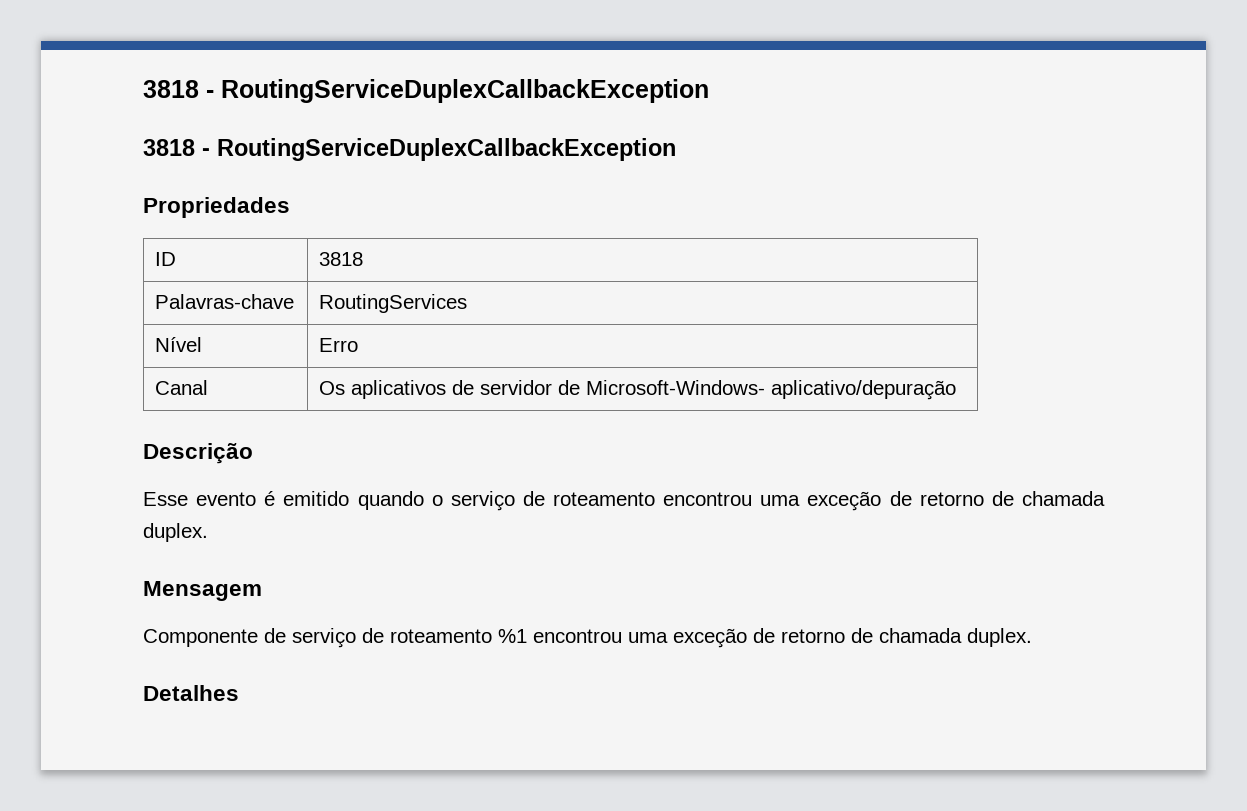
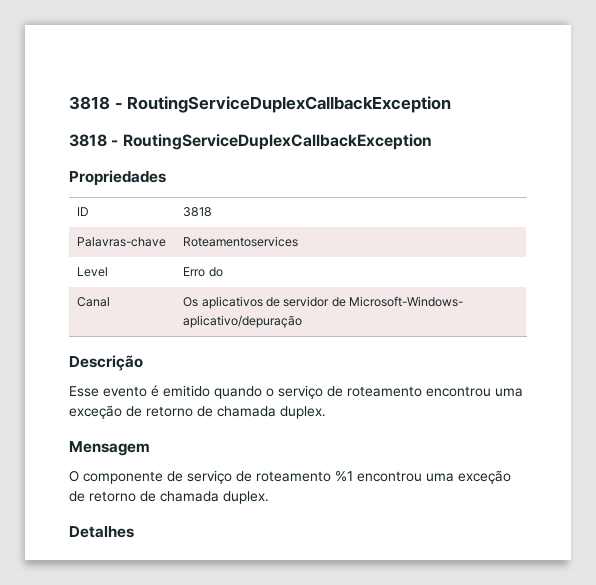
[319,294,468,313] [155,337,203,352] RoutingServices // Nível -> [183,236,299,247] [77,267,109,277] Roteamentoservices // Level
(359, 345) none -> [208,267,223,277] do
[143,629,258,647] Componente -> [69,470,163,484] O componente

